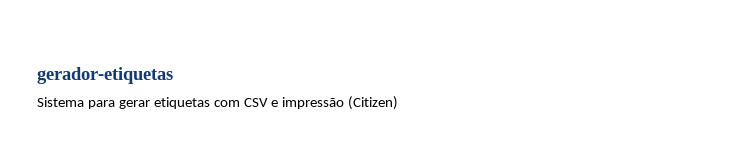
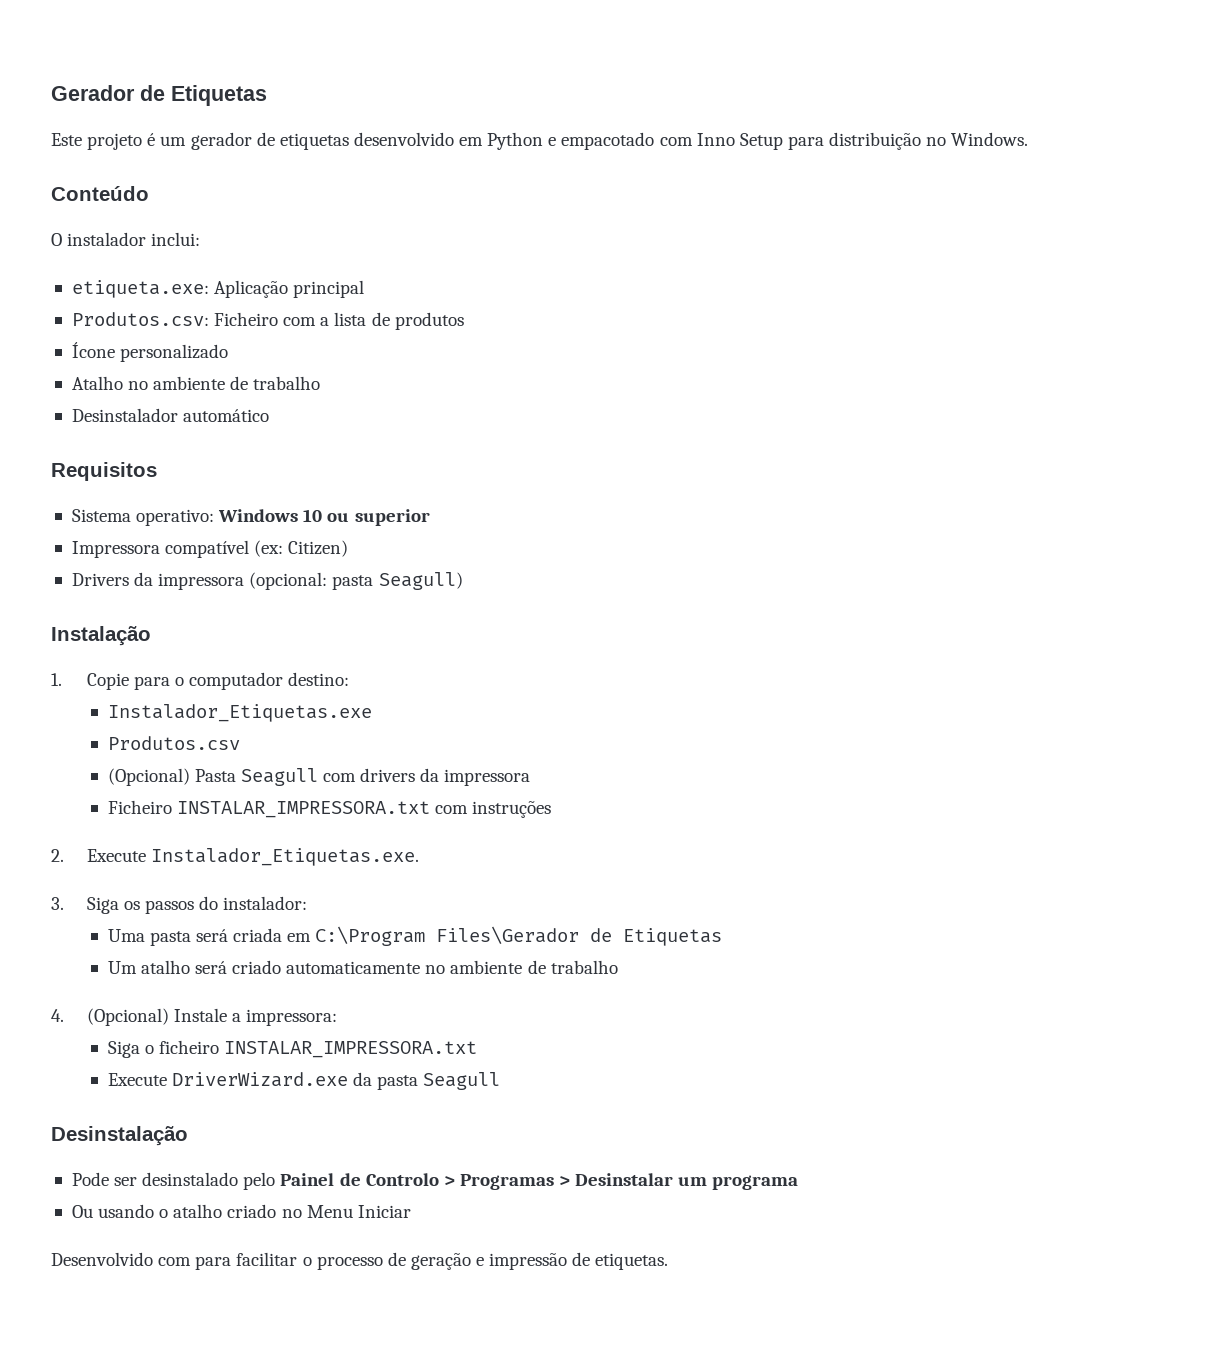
[37,67,173,84] [37,96,399,110] gerador-etiquetas // Sistema para gerar etiquetas com CSV e impressão (Citizen) -> [51,85,267,106] [51,132,1029,150] [51,186,149,201] [51,232,201,246] [71,280,365,298] [71,312,464,330] [71,342,229,362] [71,376,321,390] [71,408,270,422] [51,462,157,481] [71,509,430,526] [71,540,349,558] [71,572,463,590] [51,626,151,646] [51,672,350,690] [107,704,372,722] [107,736,240,750] [107,768,531,786] [107,800,552,818] [51,848,419,866] [51,896,308,914] [107,926,723,946] [107,960,618,974] [51,1008,338,1026] [107,1040,478,1058] [107,1072,501,1090] [51,1126,188,1146] [71,1172,799,1190] [71,1204,411,1218] [51,1252,669,1270] Gerador de Etiquetas // Este projeto é um gerador de etiquetas desenvolvido em Python e empacotado com Inno Setup para distribuição no Windows. // Conteúdo // O instalador inclui: // etiqueta.exe: Aplicação principal // Produtos.csv: Ficheiro com a lista de produtos // Ícone personalizado // Atalho no ambiente de trabalho // Desinstalador automático // Requisitos // Sistema operativo: Windows 10 ou superior // Impressora compatível (ex: Citizen) // Drivers da impressora (opcional: pasta Seagull) // Instalação // 1. Copie para o computador destino: // Instalador_Etiquetas.exe // Produtos.csv // (Opcional) Pasta Seagull com drivers da impressora // Ficheiro INSTALAR_IMPRESSORA.txt com instruções // 2. Execute Instalador_Etiquetas.exe. // 3. Siga os passos do instalador: // Uma pasta será criada em C:\Program Files\Gerador de Etiquetas // Um atalho será criado automaticamente no ambiente de trabalho // 4. (Opcional) Instale a impressora: // Siga o ficheiro INSTALAR_IMPRESSORA.txt // Execute DriverWizard.exe da pasta Seagull // Desinstalação // Pode ser desinstalado pelo Painel de Controlo > Programas > Desinstalar um programa // Ou usando o atalho criado no Menu Iniciar // Desenvolvido com para facilitar o processo de geração e impressão de etiquetas.

